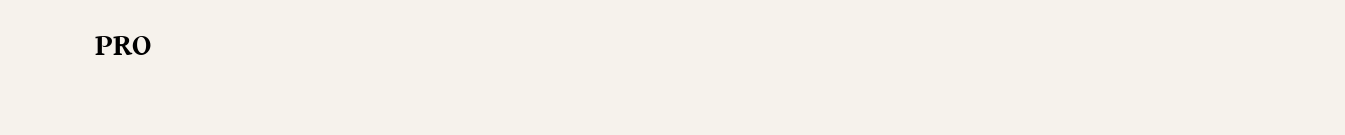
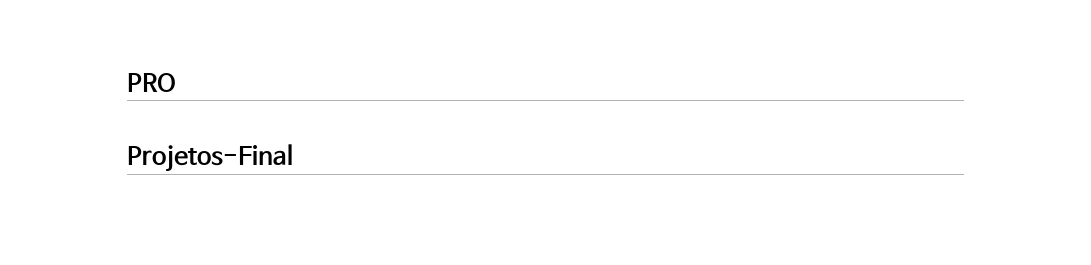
(152, 45) none -> [127,144,293,172] // Projetos-Final

